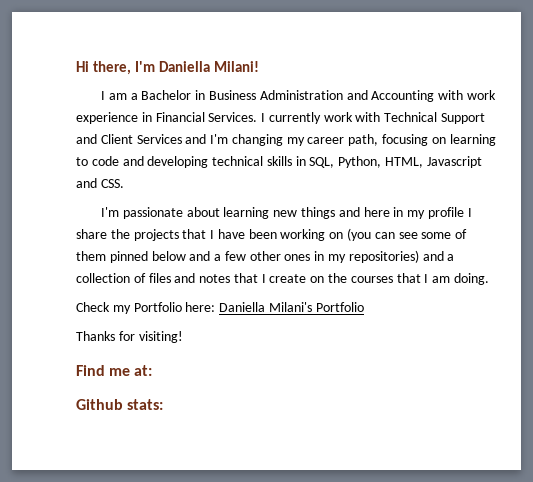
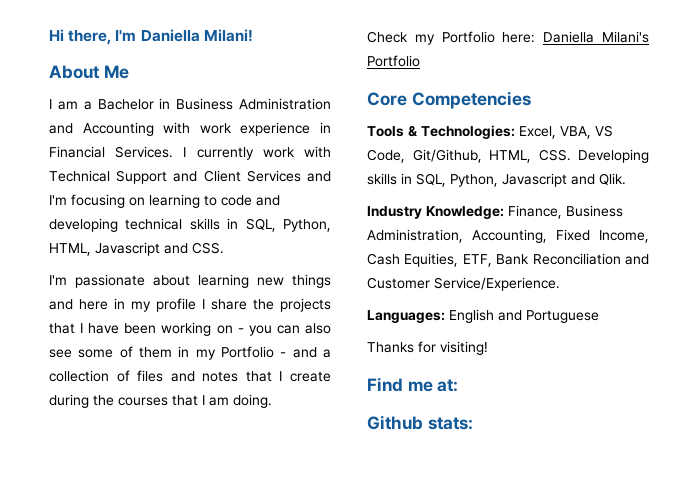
(259, 66) none -> [49,65,129,79] // About Me
[231,134,379,146] changing my career path, -> (67, 200) none
[347,228,468,241] [76,250,419,263] (you can see some of them pinned below and a few other ones in my repositories) -> [237,323,331,336] [49,346,287,360] - you can also see some of them in my Portfolio -
[310,276,325,283] on -> [49,394,89,408] during
(364, 307) none -> [367,91,531,109] [367,125,613,139] [367,149,649,163] [367,173,626,187] [367,205,623,219] [367,229,649,243] [367,253,649,267] [367,277,560,291] [367,309,599,323] // Core Competencies // Tools & Technologies: Excel, VBA, VS Code, Git/Github, HTML, CSS. Developing skills in SQL, Python, Javascript and Qlik. // Industry Knowledge: Finance, Business Administration, Accounting, Fixed Income, Cash Equities, ETF, Bank Reconciliation and Customer Service/Experience. // Languages: English and Portuguese

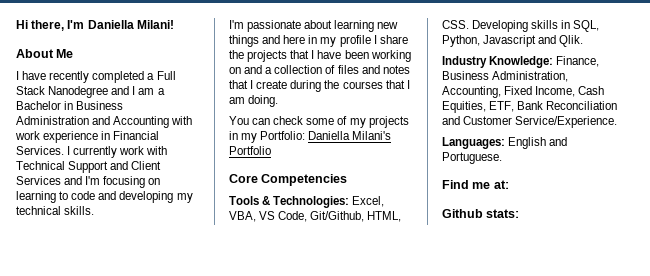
(52, 104) none -> [22,71,176,83] [16,86,136,98] have recently completed a Full Stack Nanodegree and I
[125,218,331,232] [49,242,224,256] technical skills in SQL, Python, HTML, Javascript and CSS. -> [176,193,193,203] [16,206,95,215] my technical skills.
[237,323,331,336] [49,346,287,360] - you can also see some of them in my Portfolio - -> (241, 70) none
[367,31,536,45] Check my Portfolio here: -> [229,116,409,128] [229,131,306,143] You can check some of my projects in my Portfolio:
[526,310,599,323] [367,341,488,355] Portuguese // Thanks for visiting! -> [442,152,502,164] Portuguese.

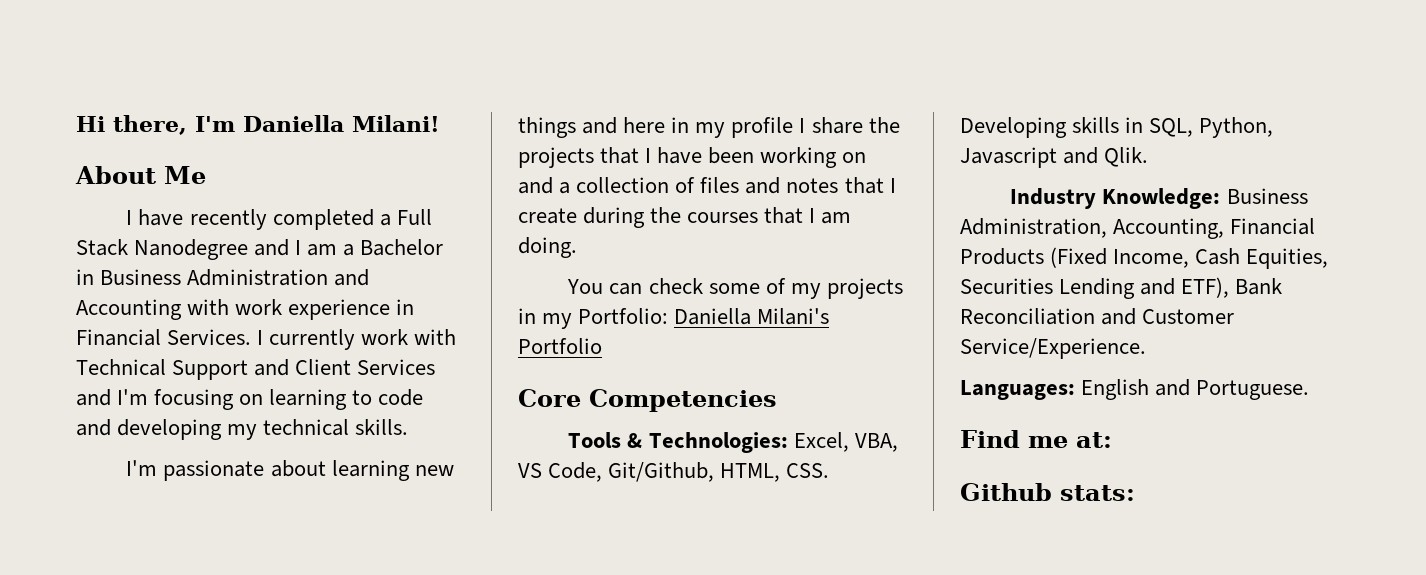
[556,56,600,67] Finance, -> (1221, 198) none
[504,86,605,97] [442,101,515,113] Fixed Income, Cash Equities, ETF, -> [1230,218,1316,235] [960,247,1329,269] [960,277,1230,299] Financial Products (Fixed Income, Cash Equities, Securities Lending and ETF),

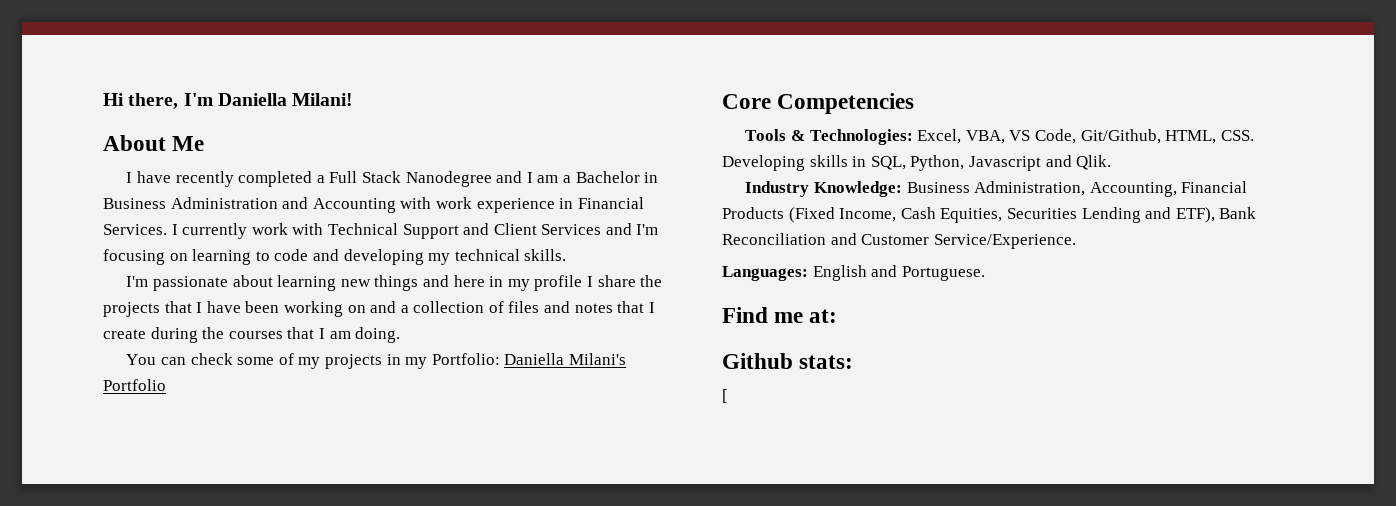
(1135, 493) none -> [722,389,728,403] // [

